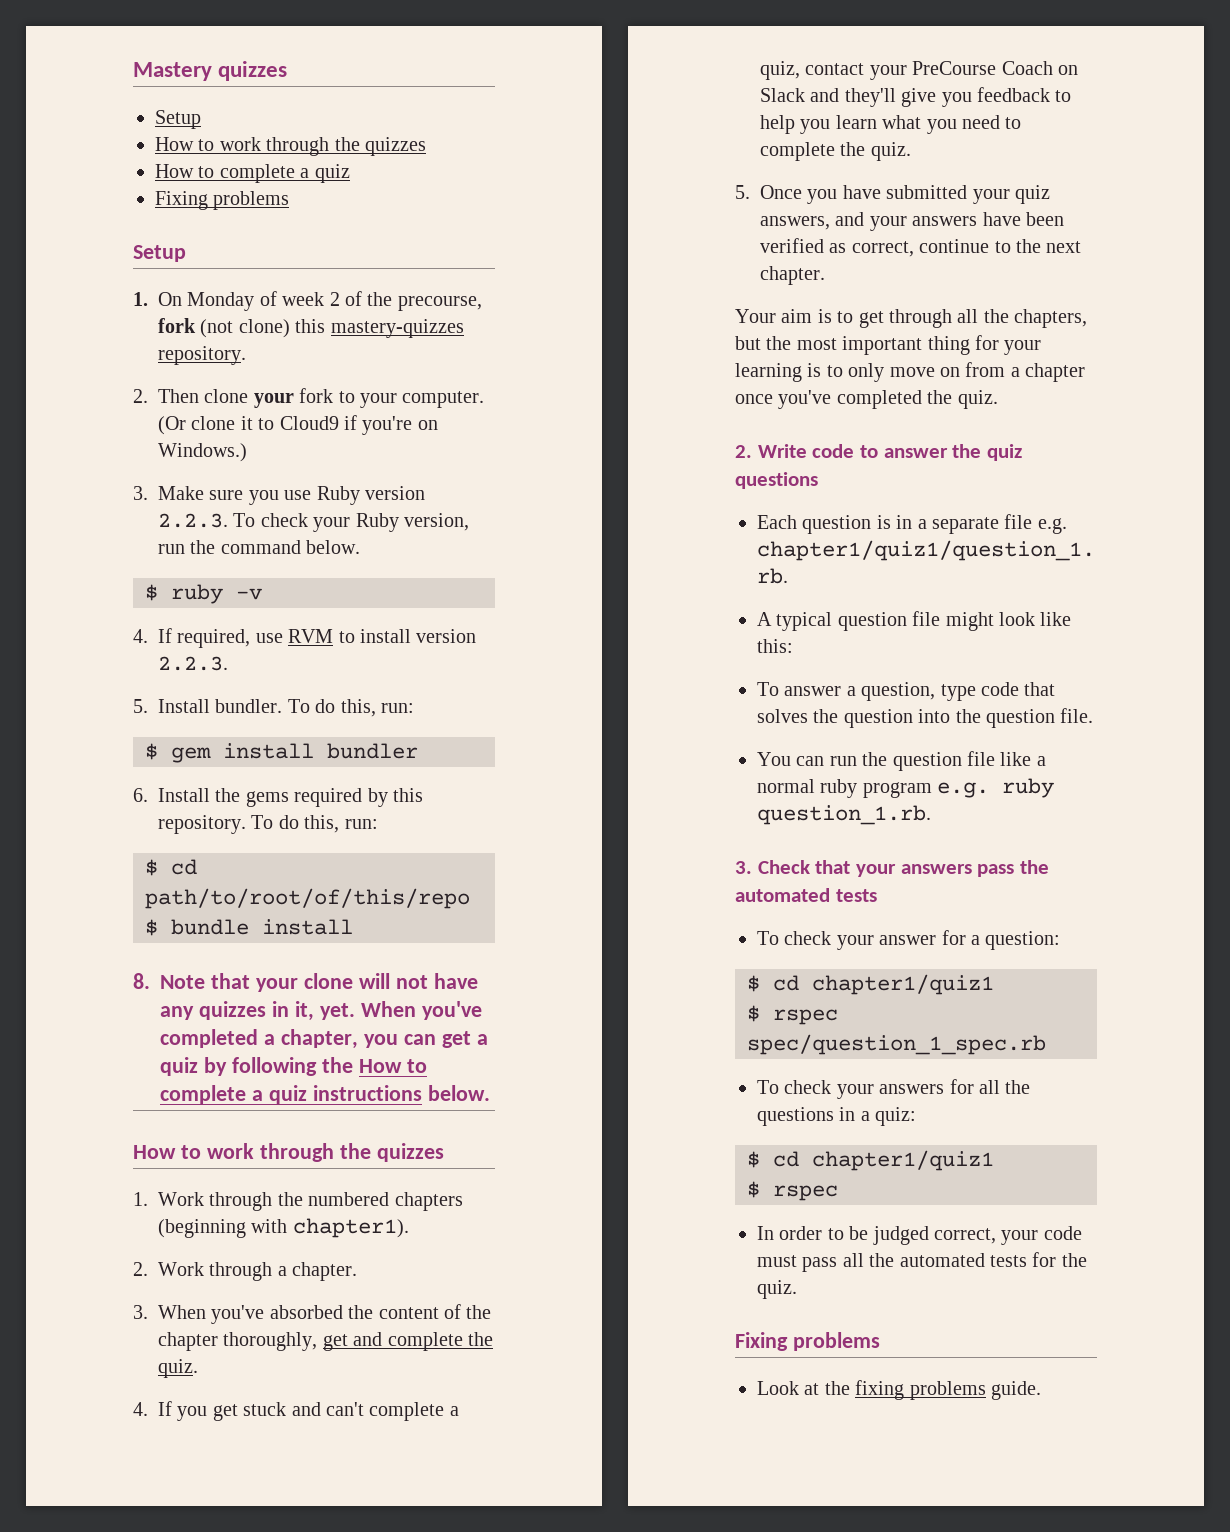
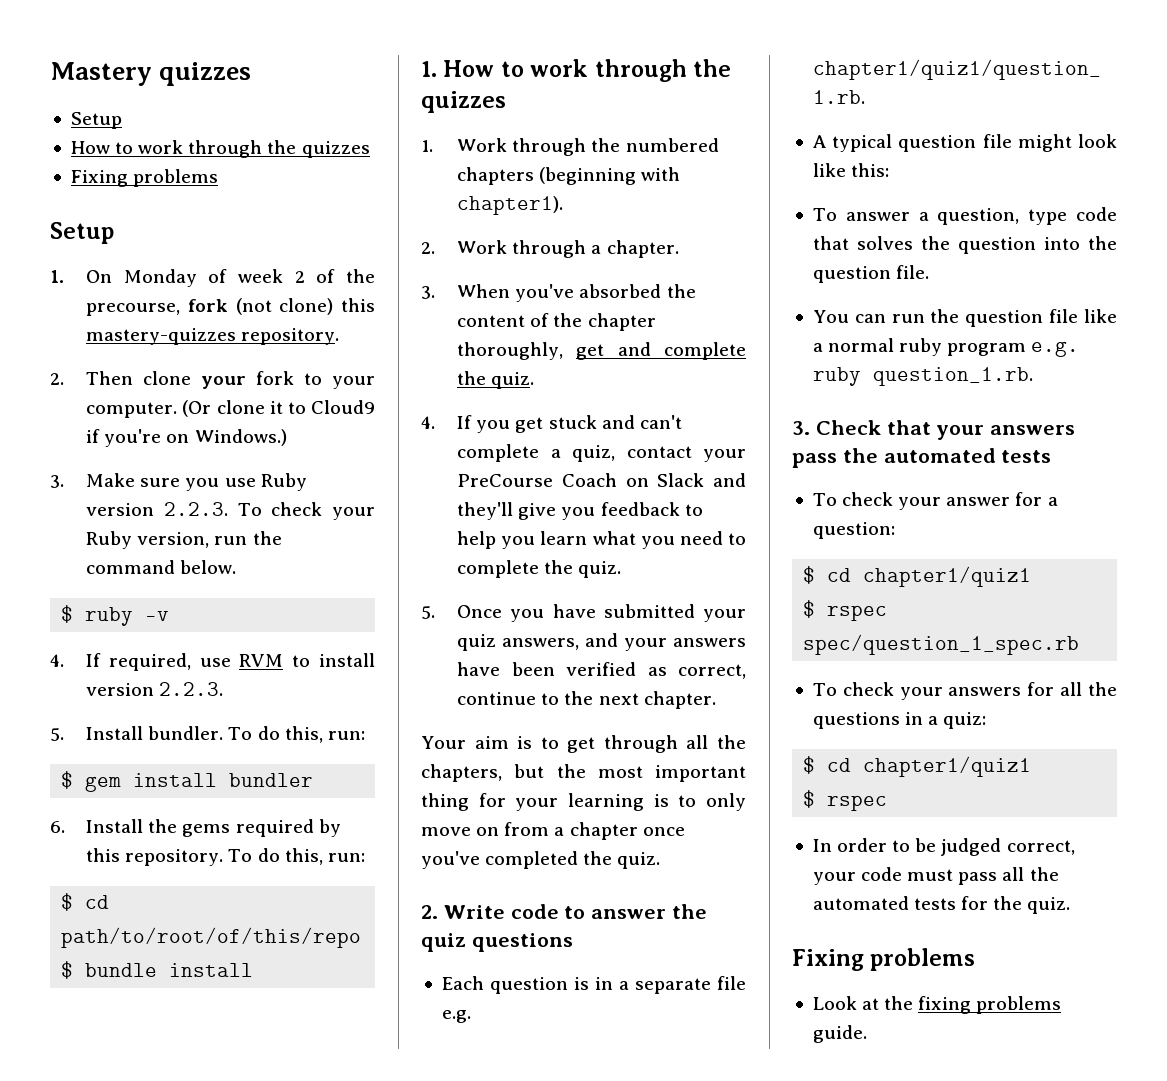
[155,164,350,183] // How to complete a quiz -> (370, 149) none
[133,973,478,992] [160,1001,482,1021] [160,1029,488,1049] [160,1057,427,1076] [160,1085,490,1104] 8. Note that your clone will not have any quizzes in it, yet. When you've completed a chapter, you can get a quiz by following the How to complete a quiz instructions below. // -> [421,61,437,77] 1.

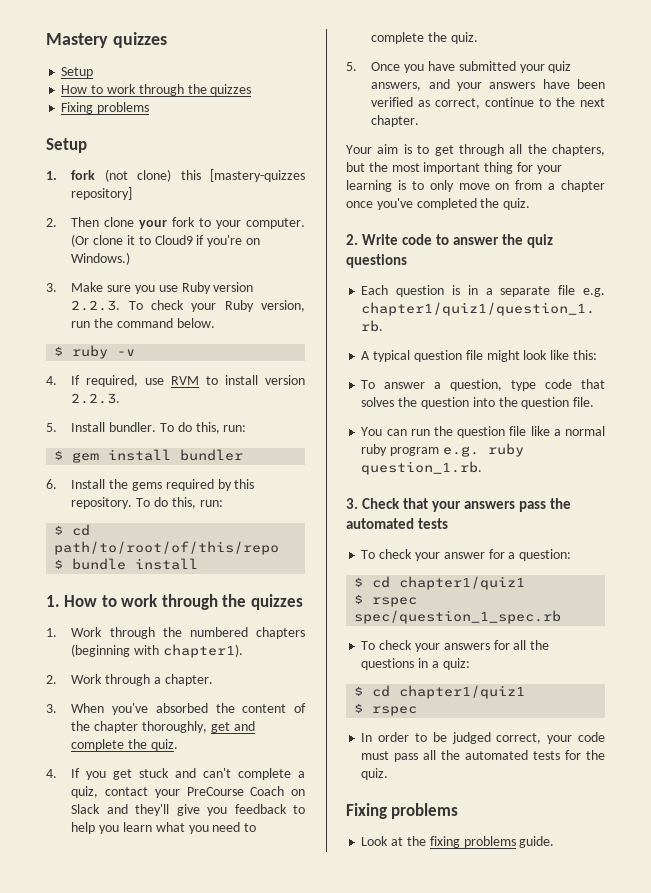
[86,269,375,287] [86,303,181,316] On Monday of week 2 of the precourse, -> (57, 175) none
[86,328,340,345] mastery-quizzes repository. -> [210,169,305,182] [71,187,133,200] [mastery-quizzes repository]

